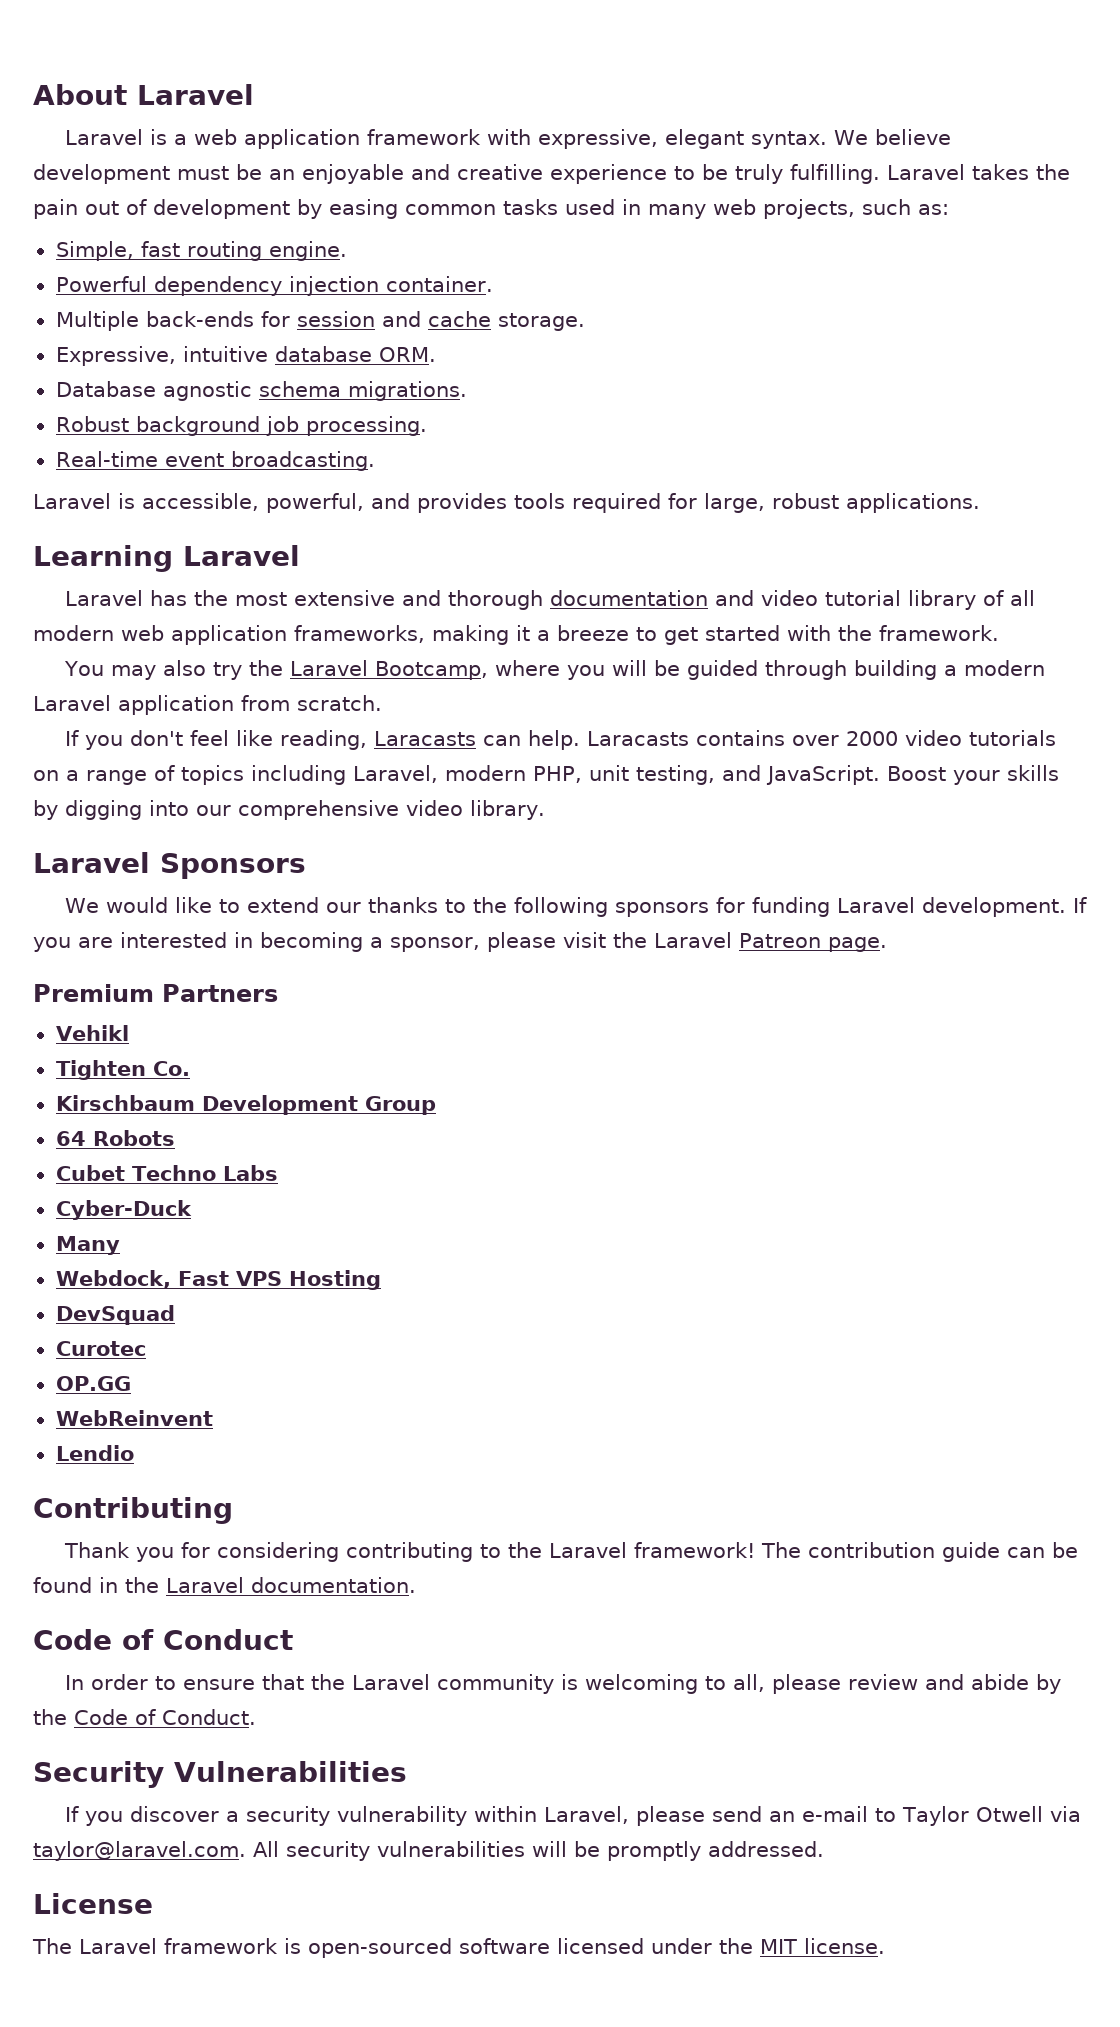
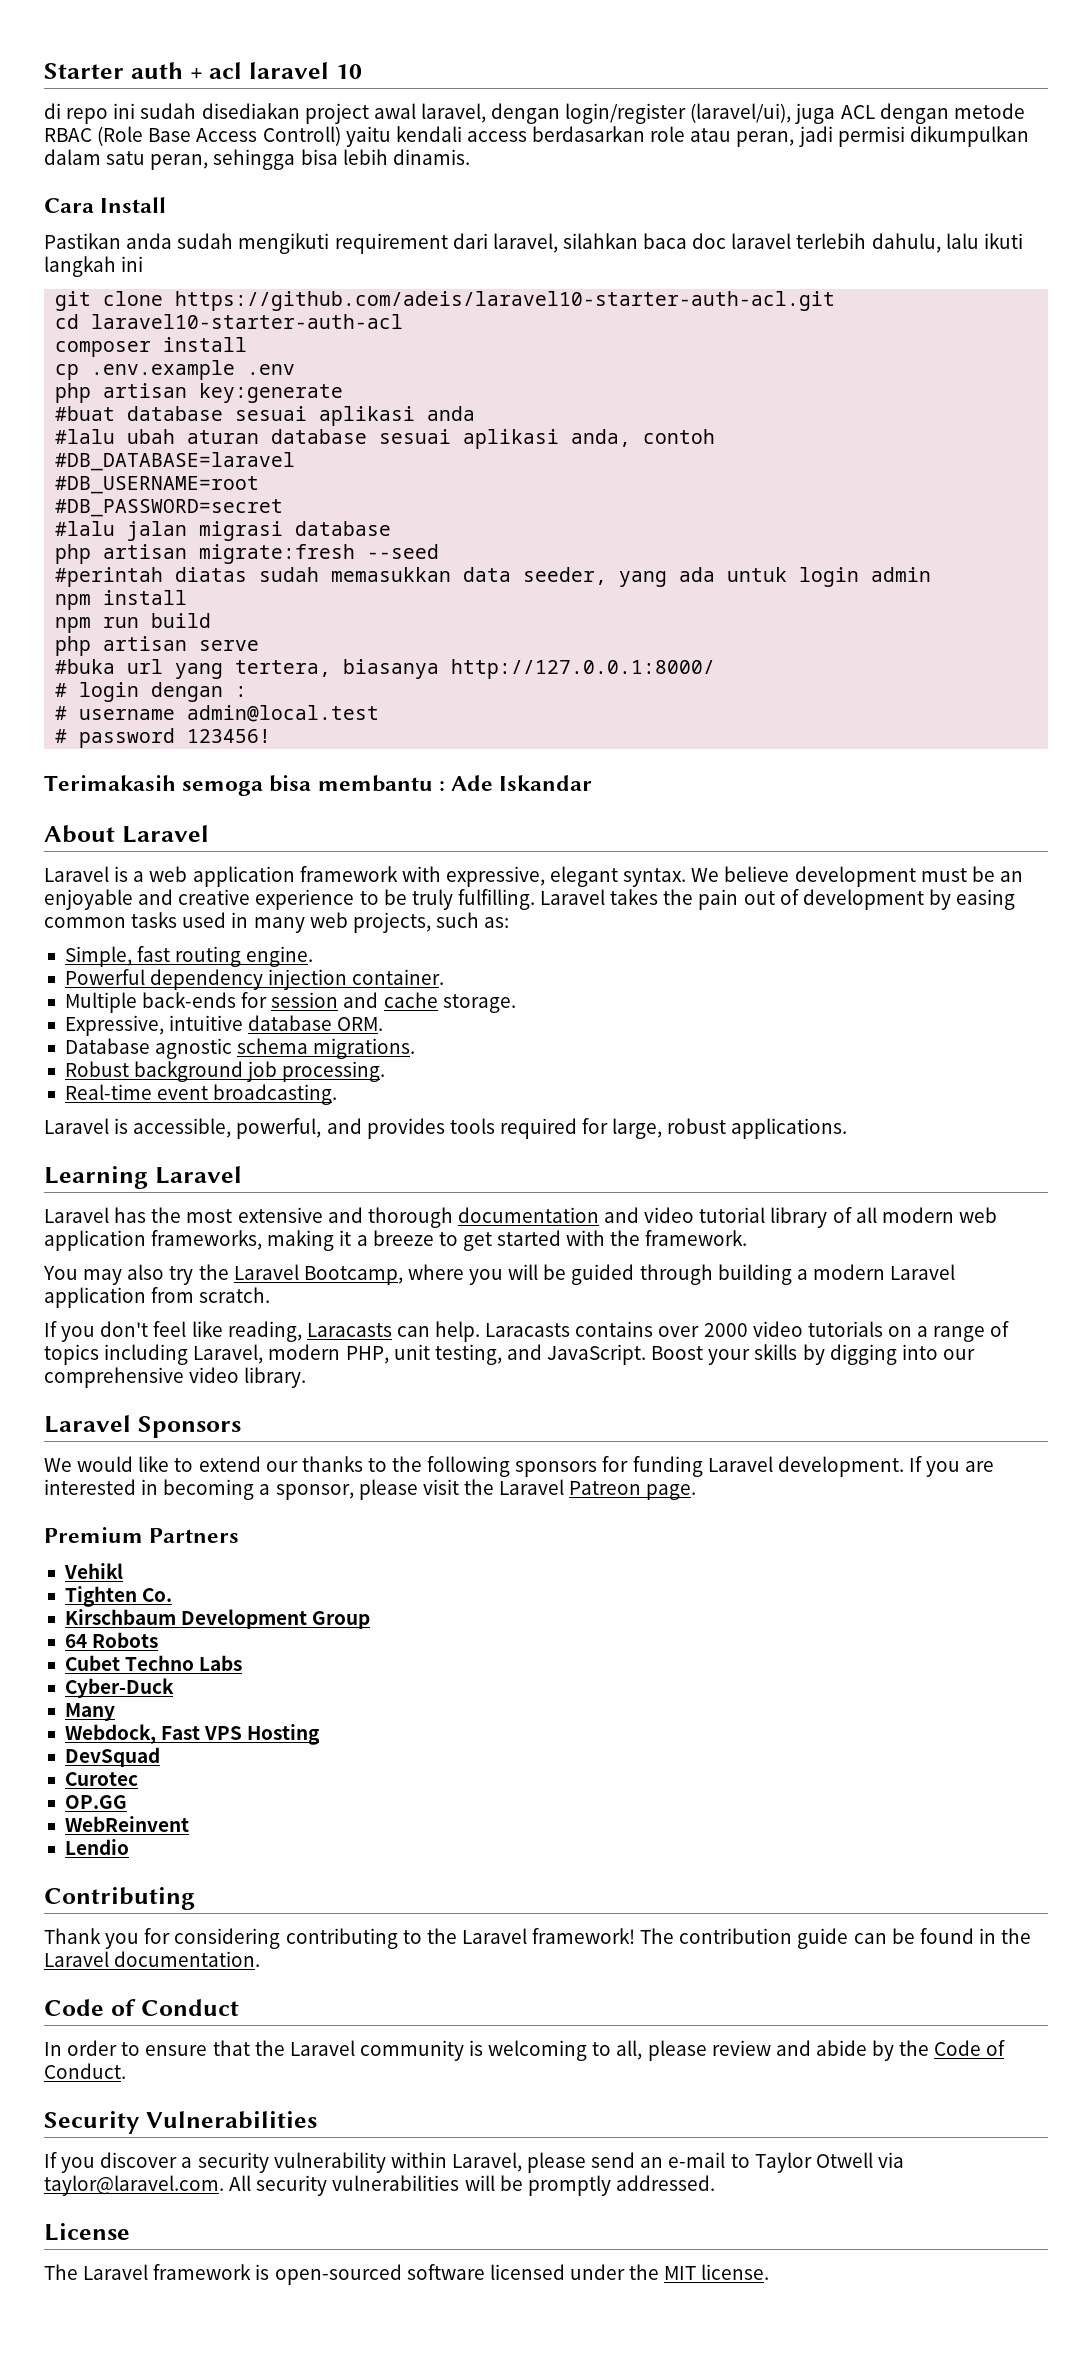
(33, 94) none -> [44,62,362,79] [44,103,1025,124] [44,126,1029,147] [44,149,470,170] [44,197,167,213] [44,233,1023,254] [44,256,144,277] [55,291,836,311] [55,314,404,329] [55,337,248,357] [55,360,296,380] [55,383,344,403] [55,406,476,426] [55,429,716,449] [55,452,296,471] [55,476,260,494] [55,499,284,517] [55,521,392,541] [55,544,440,564] [55,567,932,587] [55,590,188,610] [55,613,212,633] [55,636,260,656] [55,659,716,679] [55,682,248,702] [55,705,380,722] [55,728,272,748] [44,775,593,796] Starter auth + acl laravel 10 // di repo ini sudah disediakan project awal laravel, dengan login/register (laravel/ui), juga ACL dengan metode RBAC (Role Base Access Controll) yaitu kendali access berdasarkan role atau peran, jadi permisi dikumpulkan dalam satu peran, sehingga bisa lebih dinamis. // Cara Install // Pastikan anda sudah mengikuti requirement dari laravel, silahkan baca doc laravel terlebih dahulu, lalu ikuti langkah ini // git clone https://github.com/adeis/laravel10-starter-auth-acl.git // cd laravel10-starter-auth-acl // composer install // cp .env.example .env // php artisan key:generate // #buat database sesuai aplikasi anda // #lalu ubah aturan database sesuai aplikasi anda, contoh // #DB_DATABASE=laravel // #DB_USERNAME=root // #DB_PASSWORD=secret // #lalu jalan migrasi database // php artisan migrate:fresh --seed // #perintah diatas sudah memasukkan data seeder, yang ada untuk login admin // npm install // npm run build // php artisan serve // #buka url yang tertera, biasanya http://127.0.0.1:8000/ // # login dengan : // # username admin@local.test // # password 123456! // Terimakasih semoga bisa membantu : Ade Iskandar //

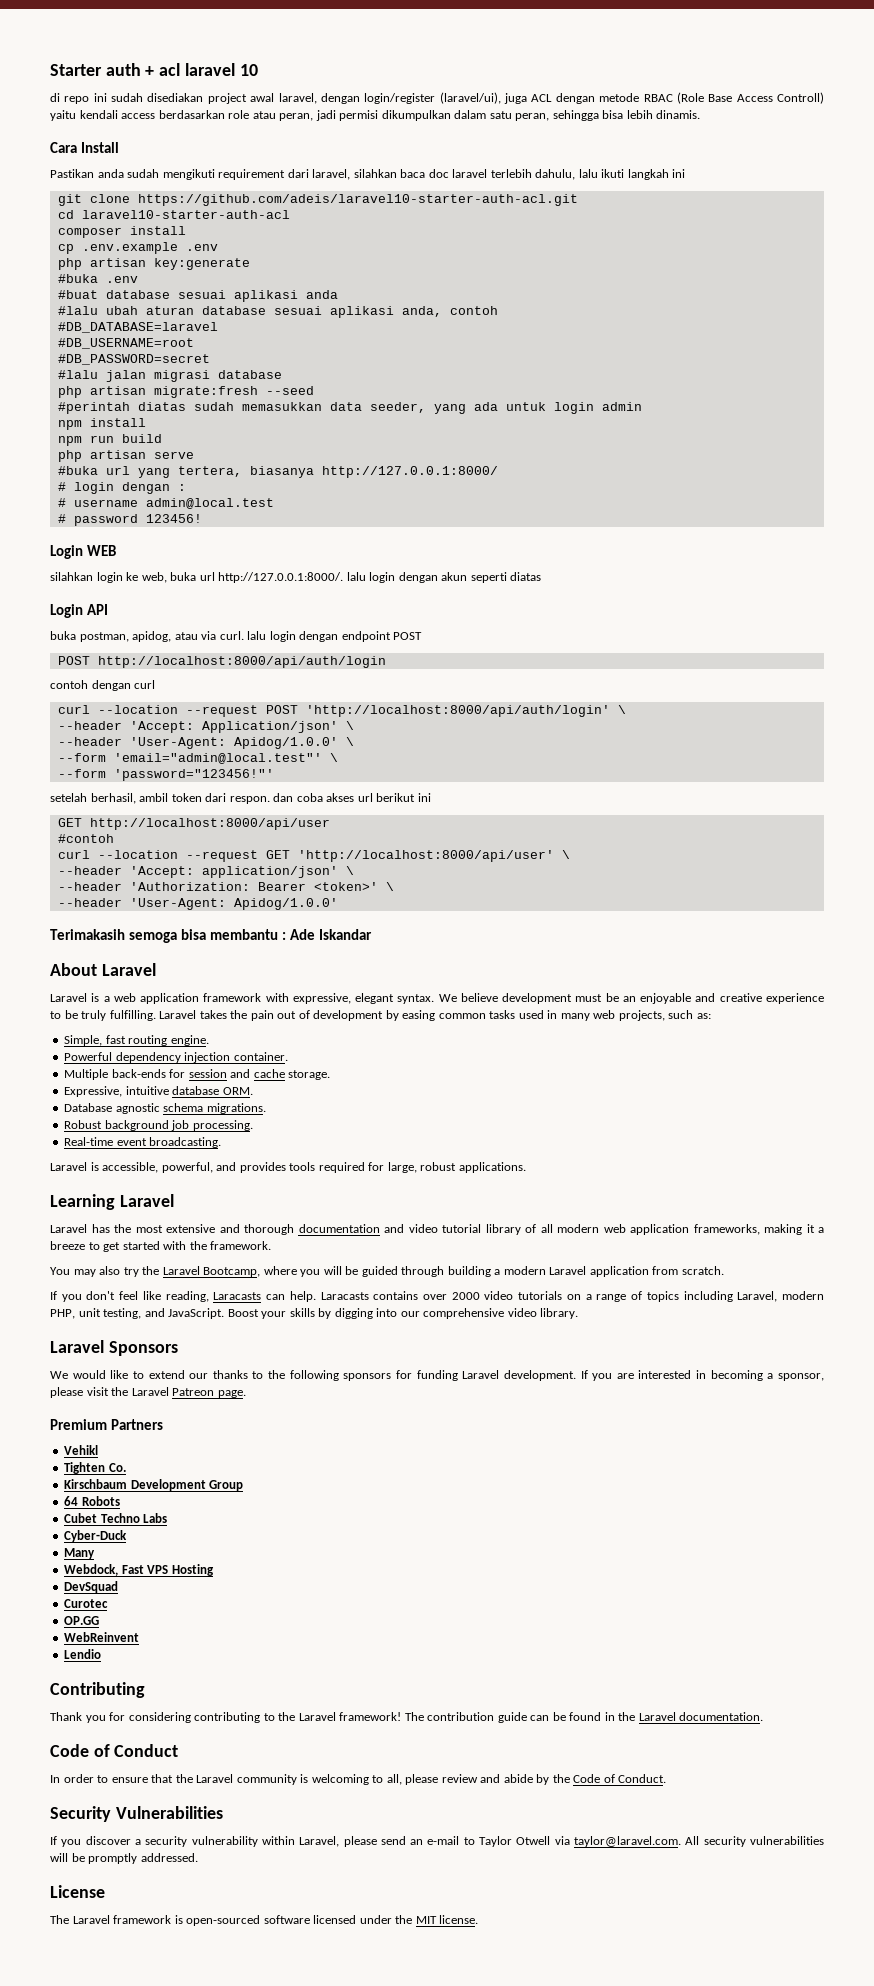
(344, 393) none -> [57,274,138,283] // #buka .env
(272, 736) none -> [50,545,117,559] [50,572,542,583] [50,604,109,618] [50,631,423,642] [57,656,386,668] [50,680,156,691] [57,705,626,717] [57,721,354,733] [57,737,354,749] [57,753,338,764] [57,769,274,781] [50,793,431,804] [57,818,330,830] [57,834,114,843] [57,850,570,862] [57,866,354,878] [57,882,394,891] [57,898,338,910] // Login WEB // silahkan login ke web, buka url http://127.0.0.1:8000/. lalu login dengan akun seperti diatas // Login API // buka postman, apidog, atau via curl. lalu login dengan endpoint POST // POST http://localhost:8000/api/auth/login // contoh dengan curl // curl --location --request POST 'http://localhost:8000/api/auth/login' \ // --header 'Accept: Application/json' \ // --header 'User-Agent: Apidog/1.0.0' \ // --form 'email="admin@local.test"' \ // --form 'password="123456!"' // setelah berhasil, ambil token dari respon. dan coba akses url berikut ini // GET http://localhost:8000/api/user // #contoh // curl --location --request GET 'http://localhost:8000/api/user' \ // --header 'Accept: application/json' \ // --header 'Authorization: Bearer <token>' \ // --header 'User-Agent: Apidog/1.0.0'

